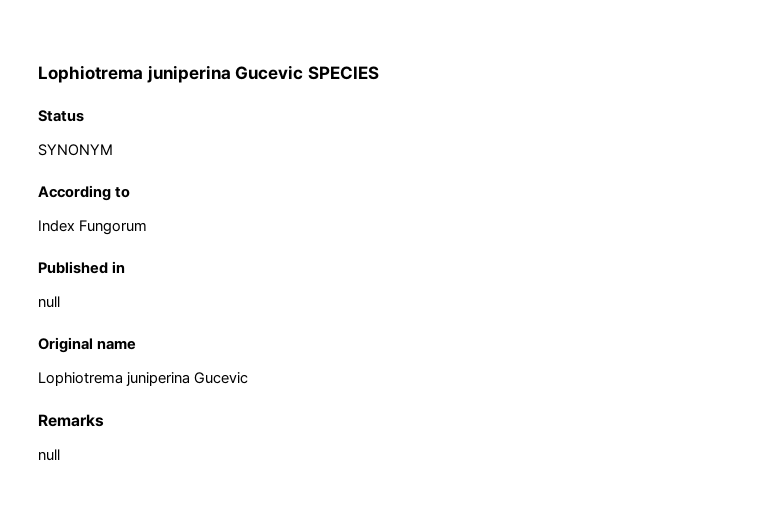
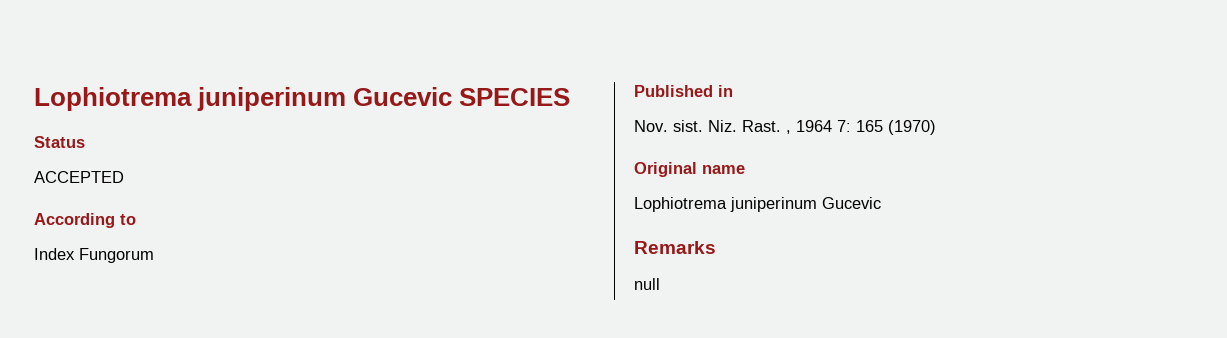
[38,65,231,83] Lophiotrema juniperina -> [34,87,347,111] Lophiotrema juniperinum
[38,144,113,156] SYNONYM -> [34,171,124,183] ACCEPTED
[38,296,60,308] null -> [634,120,936,135] Nov. sist. Niz. Rast. , 1964 7: 165 (1970)
[126,372,191,386] juniperina -> [730,197,817,212] juniperinum

